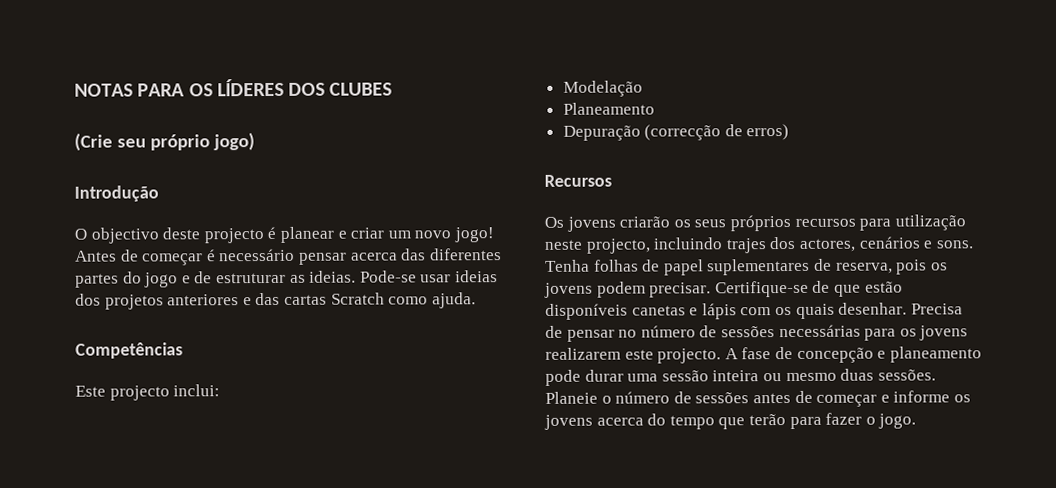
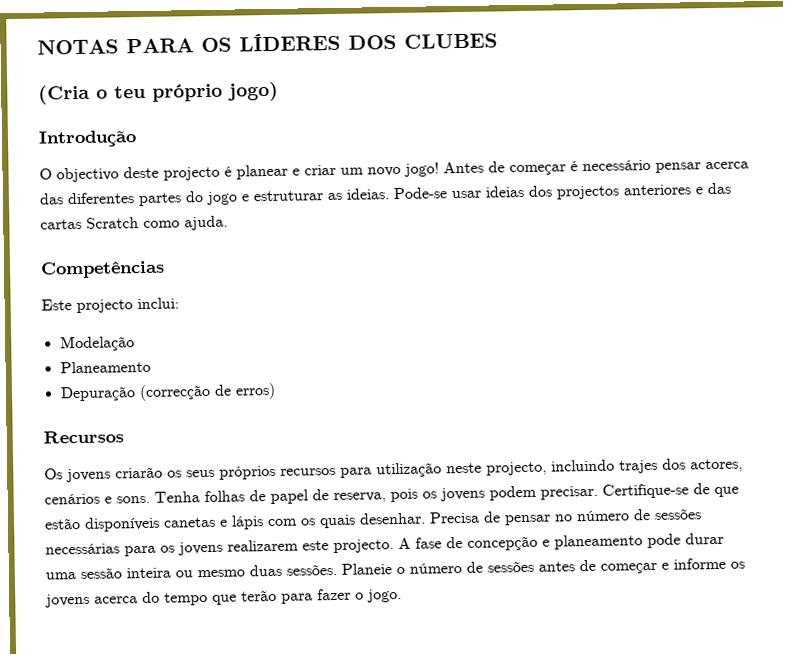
[74,132,146,151] (Crie seu -> [38,84,146,105] (Cria o teu
[194,271,213,284] de -> (249, 198) none
[104,294,164,310] projetos -> [556,185,620,200] projectos
[707,258,811,276] suplementares -> (309, 496) none

